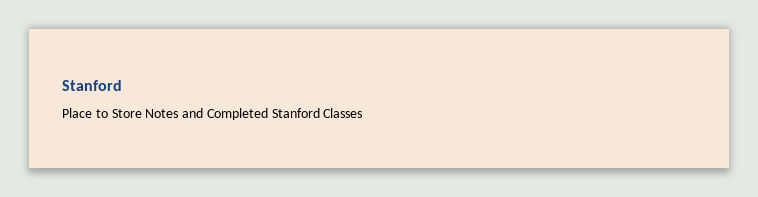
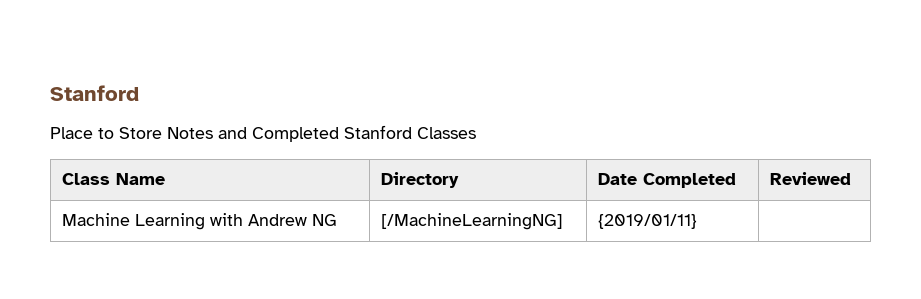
(363, 113) none -> [62,173,166,185] [381,172,460,188] [598,173,737,188] [770,172,852,185] [62,213,338,230] [381,213,564,230] [598,214,698,229] // Class Name | Directory | Date Completed | Reviewed // Machine Learning with Andrew NG | [/MachineLearningNG] | {2019/01/11} |

